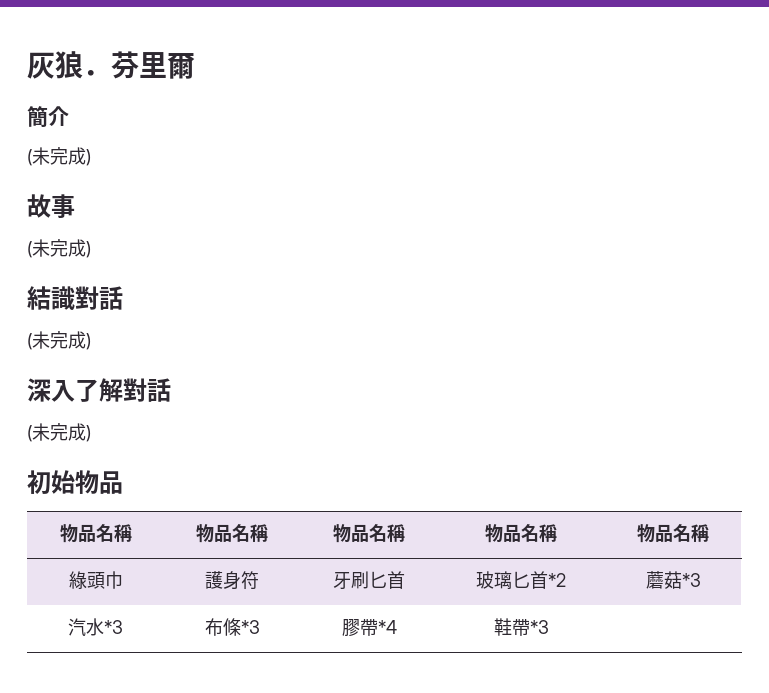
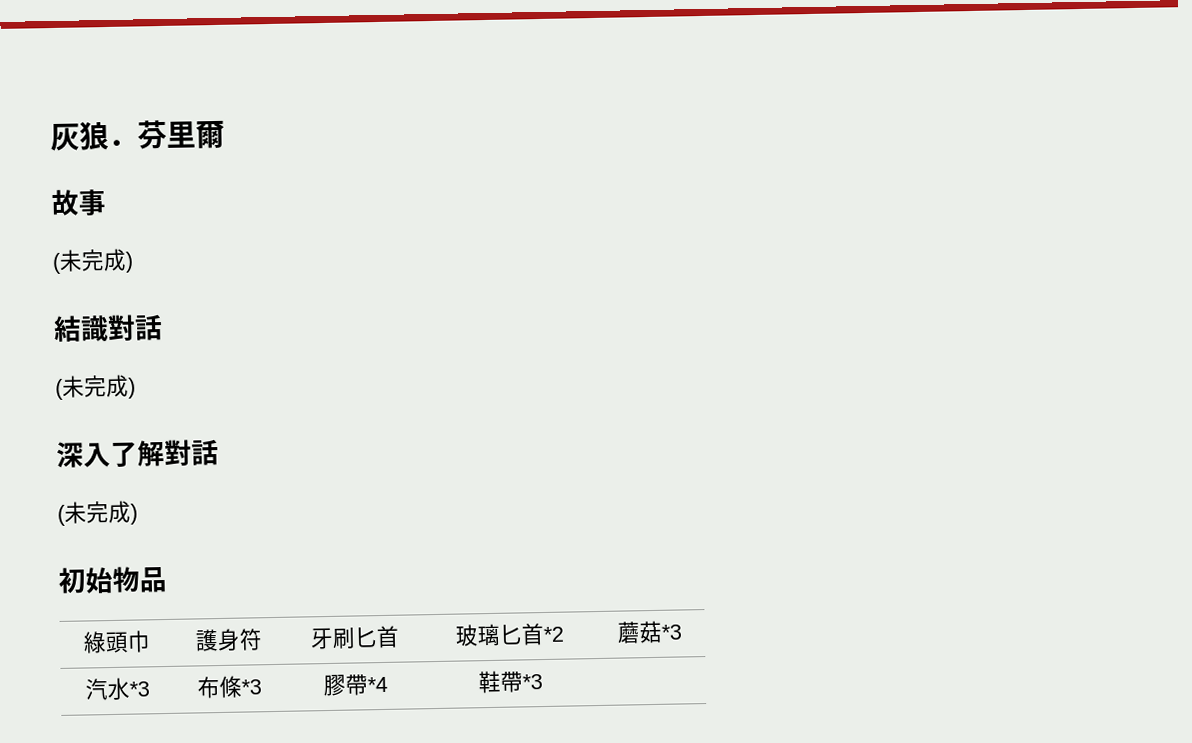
[27,106,69,128] [27,147,91,166] // 簡介 // (未完成) -> (225, 134) none
[59,524,132,543] [196,524,268,543] [333,524,405,543] [485,524,557,543] [637,524,709,543] // 物品名稱 | 物品名稱 | 物品名稱 | 物品名稱 | 物品名稱 -> (168, 579) none

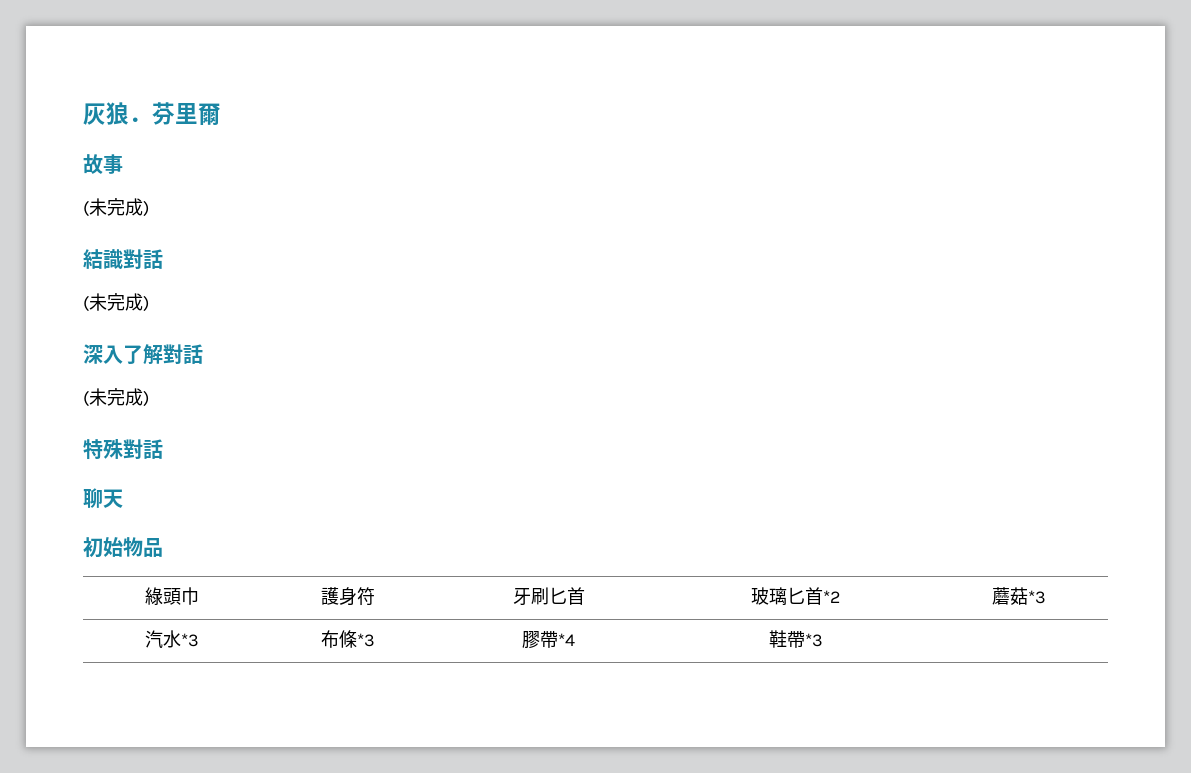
(138, 514) none -> [83,439,163,460] [83,488,123,508] // 特殊對話 // 聊天

